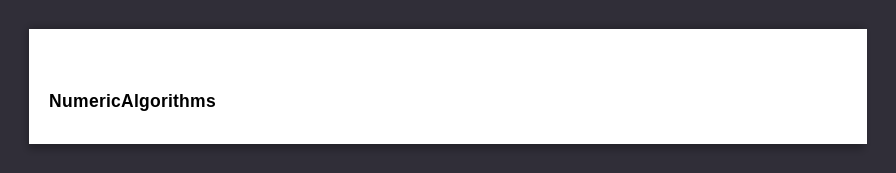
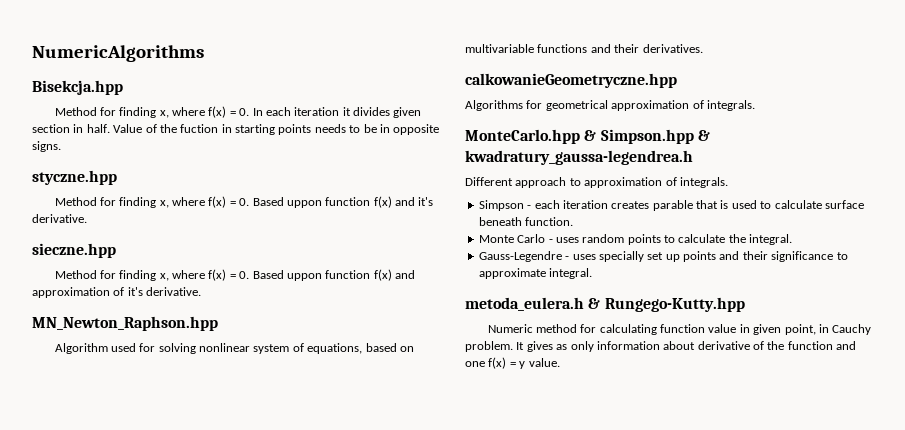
(216, 102) none -> [32,80,123,95] [54,106,422,118] [32,124,440,135] [32,141,61,152] [32,170,117,185] [54,196,434,208] [32,214,87,223] [32,243,116,258] [54,269,416,281] [32,287,202,298] [32,316,218,331] [54,343,414,354] [465,44,703,53] [465,73,677,88] [465,100,755,111] [465,129,710,144] [465,150,693,165] [465,177,728,188] [478,200,864,211] [478,217,574,226] [478,234,793,245] [478,251,848,262] [478,268,593,279] [465,297,745,312] [487,324,872,335] [465,341,857,352] [465,357,560,369] // Bisekcja.hpp // Method for finding x, where f(x) = 0. In each iteration it divides given section in half. Value of the fuction in starting points needs to be in opposite signs. // styczne.hpp // Method for finding x, where f(x) = 0. Based uppon function f(x) and it's derivative. // sieczne.hpp // Method for finding x, where f(x) = 0. Based uppon function f(x) and approximation of it's derivative. // MN_Newton_Raphson.hpp // Algorithm used for solving nonlinear system of equations, based on multivariable functions and their derivatives. // calkowanieGeometryczne.hpp // Algorithms for geometrical approximation of integrals. // MonteCarlo.hpp & Simpson.hpp & kwadratury_gaussa-legendrea.h // Different approach to approximation of integrals. // Simpson - each iteration creates parable that is used to calculate surface beneath function. // Monte Carlo - uses random points to calculate the integral. // Gauss-Legendre - uses specially set up points and their significance to approximate integral. // metoda_eulera.h & Rungego-Kutty.hpp // Numeric method for calculating function value in given point, in Cauchy problem. It gives as only information about derivative of the function and one f(x) = y value.

